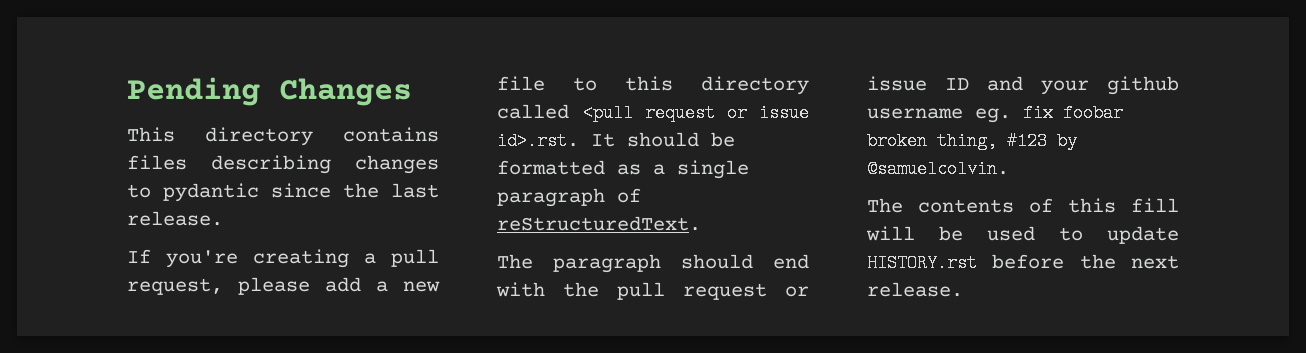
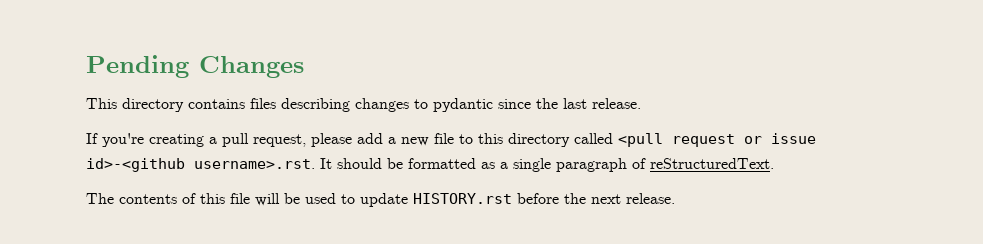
[497,132,579,150] id>.rst. -> [86,158,315,172] id>-<github username>.rst.
[497,254,809,273] [496,282,809,300] [867,76,1179,95] [867,104,1123,123] [867,132,1077,150] [867,160,1009,178] // The paragraph should end with the pull request or issue ID and your github username eg. fix foobar broken thing, #123 by @samuelcolvin. -> (774, 163) none
[1131,198,1179,212] fill -> [230,193,250,204] file

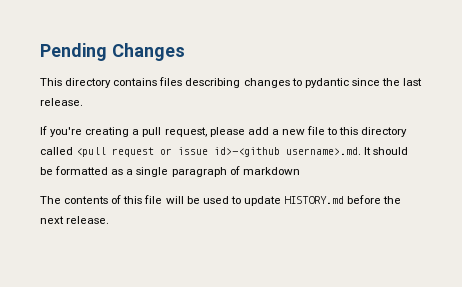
[194,159,315,169] username>.rst. -> [286,147,362,155] username>.md.
[650,158,774,169] reStructuredText. -> [242,167,300,175] markdown
[413,193,512,204] HISTORY.rst -> [284,196,345,204] HISTORY.md

